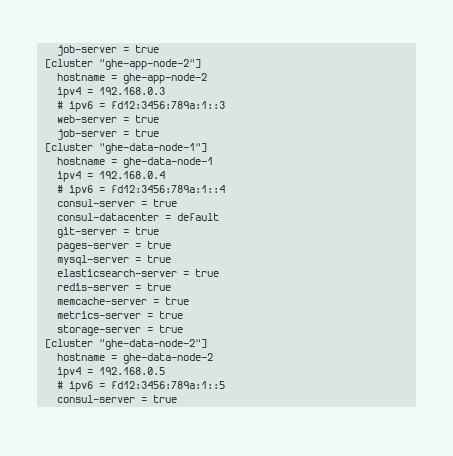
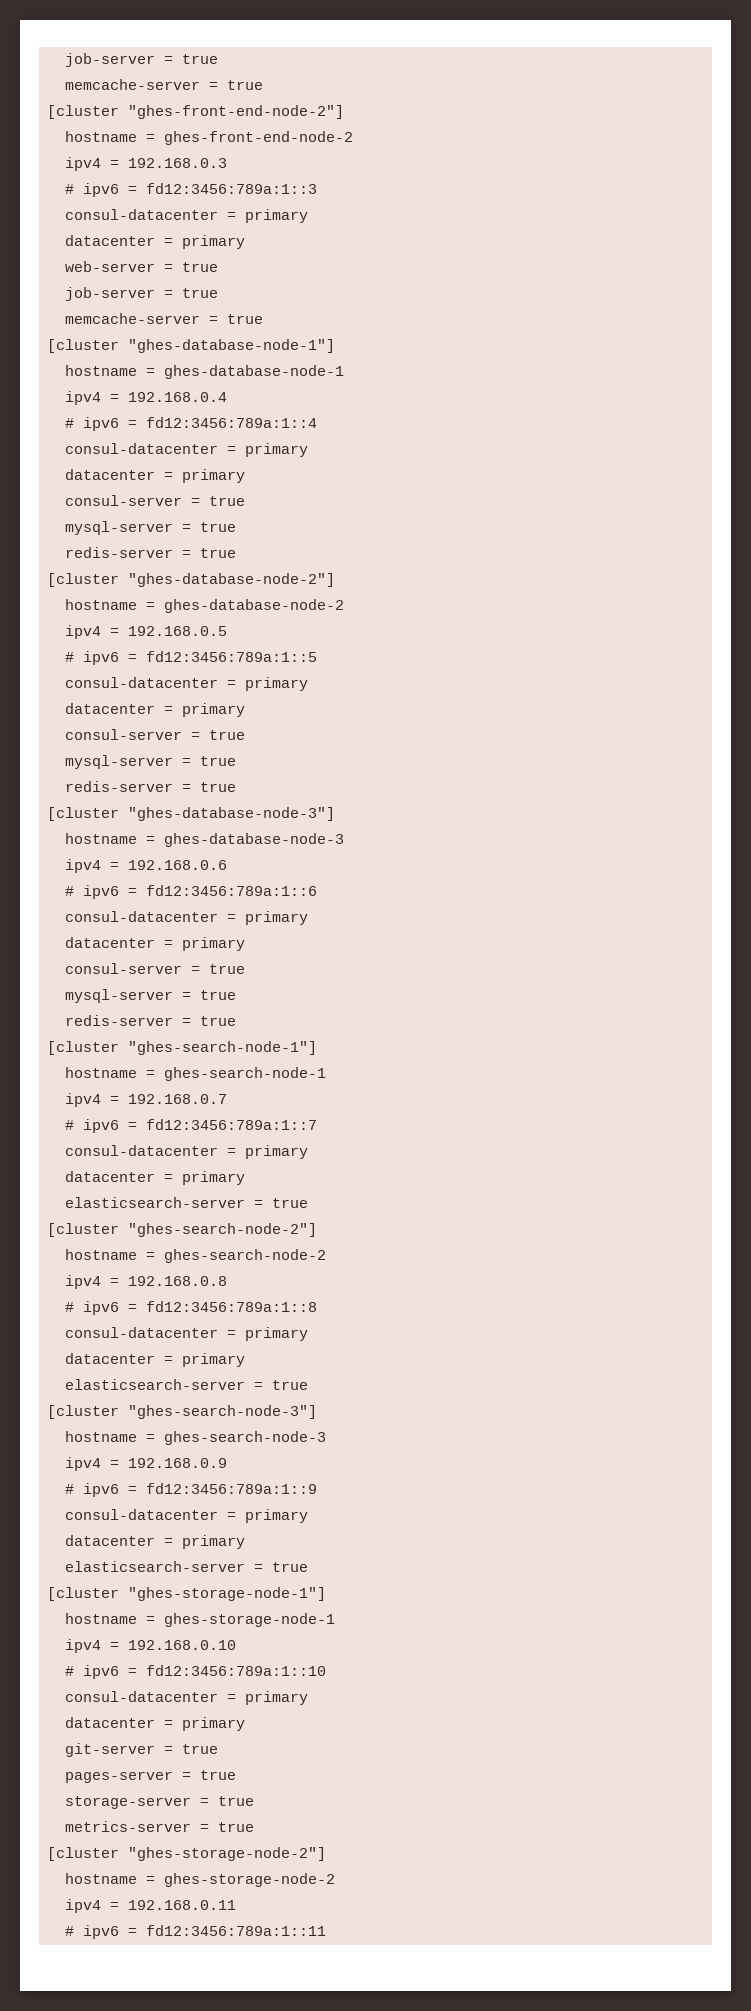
[56,45,159,56] [44,59,201,70] [56,73,207,84] job-server = true // [cluster "ghe-app-node-2"] // hostname = ghe-app-node-2 -> [65,53,219,67] [65,79,264,90] [47,105,345,119] [65,131,354,145] job-server = true // memcache-server = true // [cluster "ghes-front-end-node-2"] // hostname = ghes-front-end-node-2
(225, 105) none -> [65,209,309,223] [65,235,246,249] // consul-datacenter = primary // datacenter = primary
[44,143,207,154] [56,157,213,168] // [cluster "ghe-data-node-1"] // hostname = ghe-data-node-1 -> [65,313,264,324] [47,339,336,353] [65,365,345,379] // memcache-server = true // [cluster "ghes-database-node-1"] // hostname = ghes-database-node-1
[56,199,177,207] [56,213,219,221] [56,227,159,238] [56,241,171,252] [56,255,171,266] [56,269,219,277] [56,283,171,291] [56,297,189,305] [56,311,183,319] [56,325,183,336] [44,339,207,350] [56,353,213,364] // consul-server = true // consul-datacenter = default // git-server = true // pages-server = true // mysql-server = true // elasticsearch-server = true // redis-server = true // memcache-server = true // metrics-server = true // storage-server = true // [cluster "ghe-data-node-2"] // hostname = ghe-data-node-2 -> [65,443,309,457] [65,469,246,483] [65,495,246,506] [65,521,237,535] [65,547,237,558] [47,573,336,587] [65,599,345,613] // consul-datacenter = primary // datacenter = primary // consul-server = true // mysql-server = true // redis-server = true // [cluster "ghes-database-node-2"] // hostname = ghes-database-node-2
[56,395,177,403] consul-server = true -> [65,677,309,691] [65,703,246,717] [65,729,246,740] [65,755,237,769] [65,781,237,792] [47,807,336,821] [65,833,345,847] [65,859,228,873] [65,885,318,899] [65,911,309,925] [65,937,246,951] [65,963,246,974] [65,989,237,1003] [65,1015,237,1026] [47,1041,318,1055] [65,1067,327,1081] [65,1093,228,1107] [65,1119,318,1133] [65,1145,309,1159] [65,1171,246,1185] [65,1197,309,1208] [47,1223,318,1237] [65,1249,327,1263] [65,1275,228,1289] [65,1301,318,1315] [65,1327,309,1341] [65,1353,246,1367] [65,1379,309,1390] [47,1405,318,1419] [65,1431,327,1445] [65,1457,228,1471] [65,1483,318,1497] [65,1509,309,1523] [65,1535,246,1549] [65,1561,309,1572] [47,1587,327,1601] [65,1613,336,1627] [65,1639,237,1653] [65,1665,327,1679] [65,1691,309,1705] [65,1717,246,1731] [65,1743,219,1757] [65,1770,237,1783] [65,1796,255,1809] [65,1821,255,1832] [47,1847,327,1861] [65,1873,336,1887] [65,1899,237,1913] [65,1925,327,1939] consul-datacenter = primary // datacenter = primary // consul-server = true // mysql-server = true // redis-server = true // [cluster "ghes-database-node-3"] // hostname = ghes-database-node-3 // ipv4 = 192.168.0.6 // # ipv6 = fd12:3456:789a:1::6 // consul-datacenter = primary // datacenter = primary // consul-server = true // mysql-server = true // redis-server = true // [cluster "ghes-search-node-1"] // hostname = ghes-search-node-1 // ipv4 = 192.168.0.7 // # ipv6 = fd12:3456:789a:1::7 // consul-datacenter = primary // datacenter = primary // elasticsearch-server = true // [cluster "ghes-search-node-2"] // hostname = ghes-search-node-2 // ipv4 = 192.168.0.8 // # ipv6 = fd12:3456:789a:1::8 // consul-datacenter = primary // datacenter = primary // elasticsearch-server = true // [cluster "ghes-search-node-3"] // hostname = ghes-search-node-3 // ipv4 = 192.168.0.9 // # ipv6 = fd12:3456:789a:1::9 // consul-datacenter = primary // datacenter = primary // elasticsearch-server = true // [cluster "ghes-storage-node-1"] // hostname = ghes-storage-node-1 // ipv4 = 192.168.0.10 // # ipv6 = fd12:3456:789a:1::10 // consul-datacenter = primary // datacenter = primary // git-server = true // pages-server = true // storage-server = true // metrics-server = true // [cluster "ghes-storage-node-2"] // hostname = ghes-storage-node-2 // ipv4 = 192.168.0.11 // # ipv6 = fd12:3456:789a:1::11

